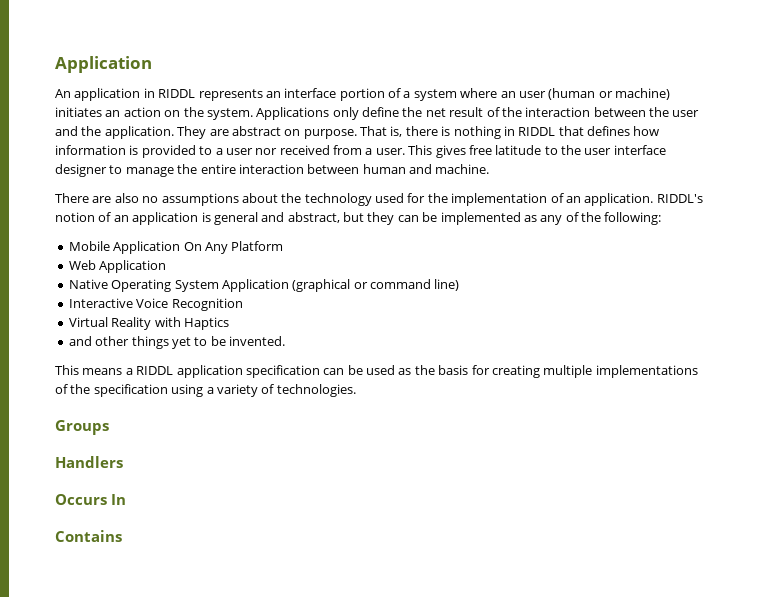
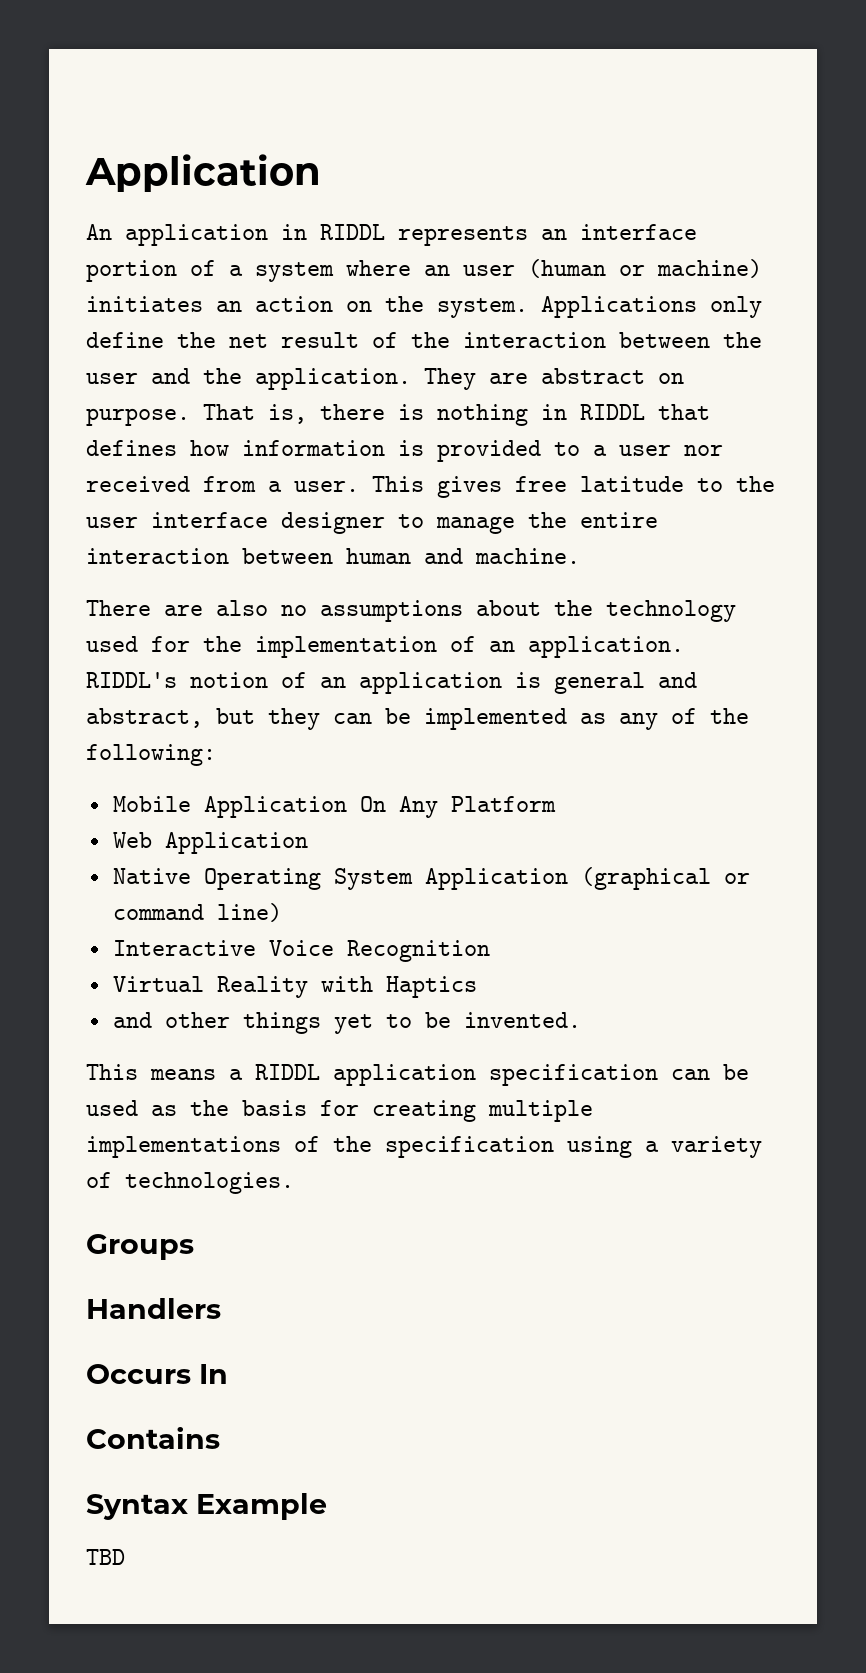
(122, 536) none -> [86,1493,327,1520] [86,1549,125,1565] // Syntax Example // TBD

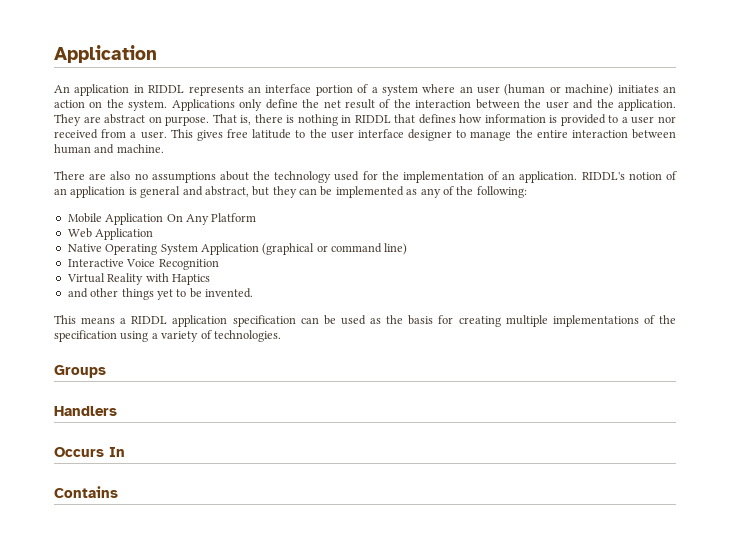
[86,1493,327,1520] [86,1549,125,1565] // Syntax Example // TBD -> (118, 492) none

